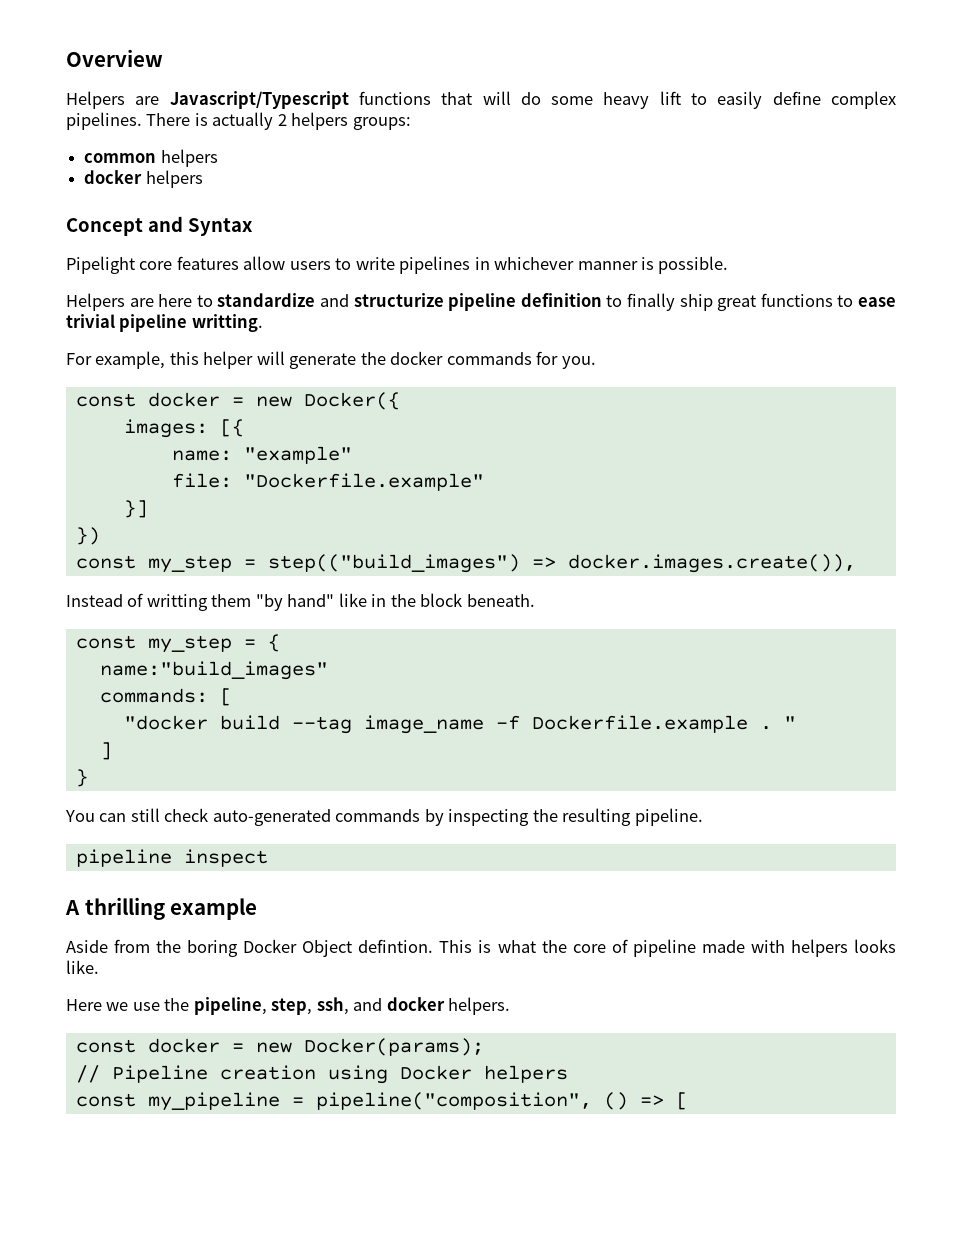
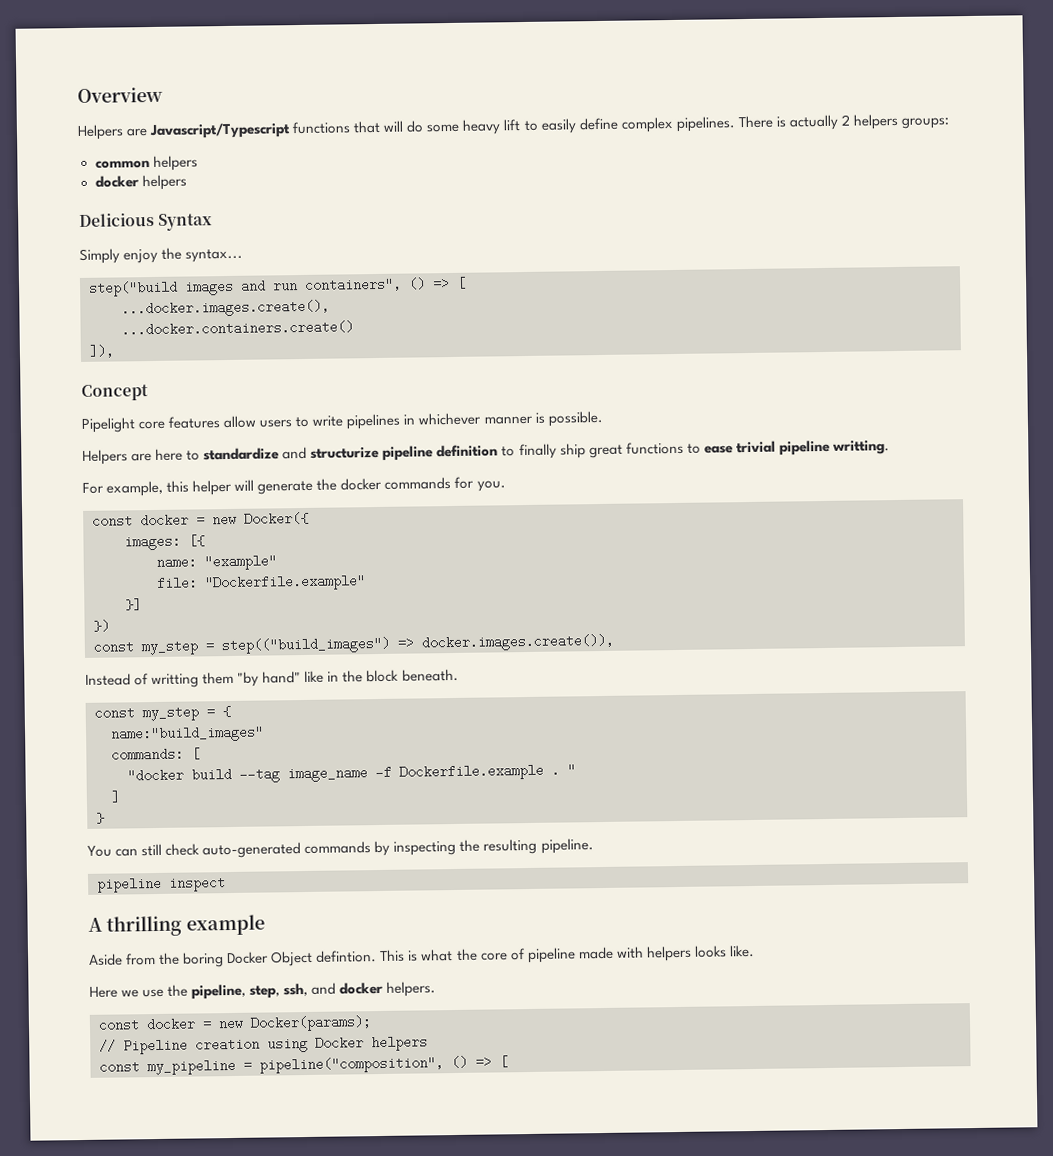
(203, 179) none -> [79,212,214,231] [79,247,244,264] [88,276,466,297] [121,299,330,318] [121,320,354,337] [89,344,114,358] // Delicious Syntax // Simply enjoy the syntax... // step("build images and run containers", () => [ // ...docker.images.create(), // ...docker.containers.create() // ]),
[147,216,253,236] and Syntax -> (149, 392) none

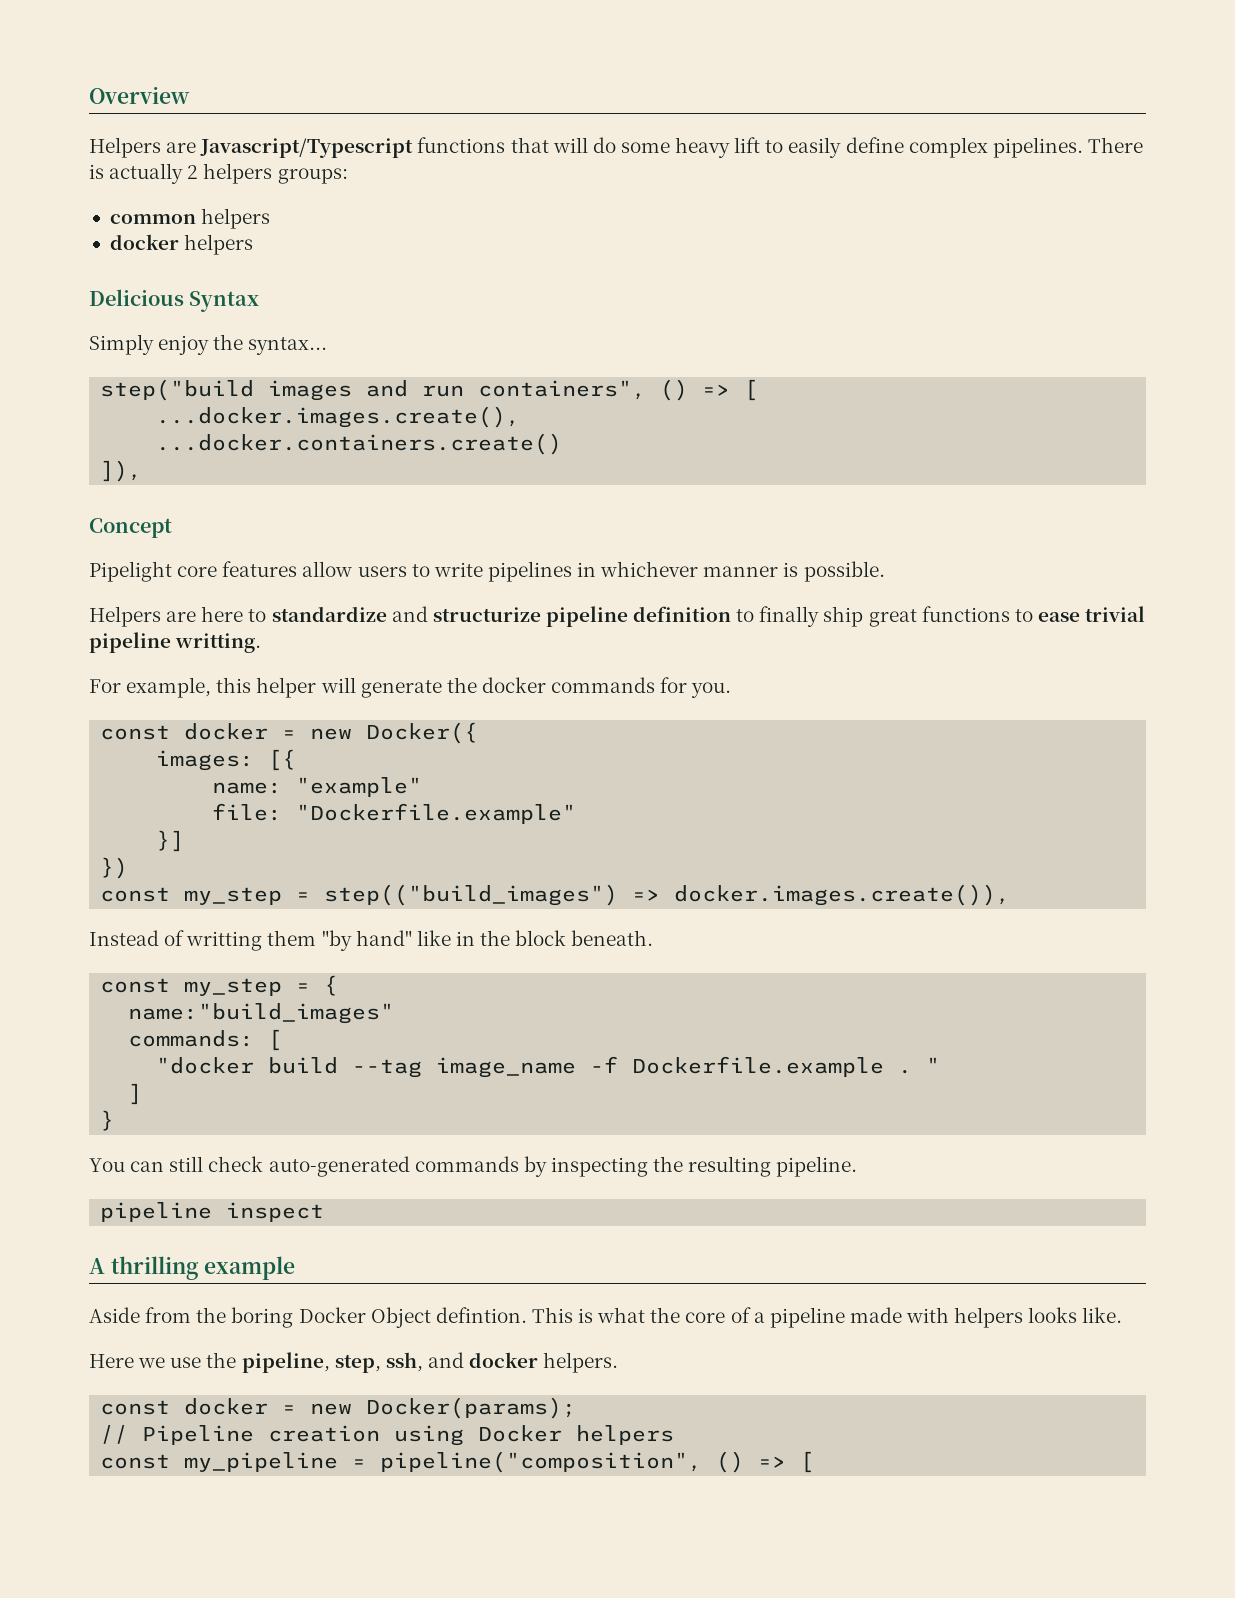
(526, 954) none -> [753,1312,765,1323] a

